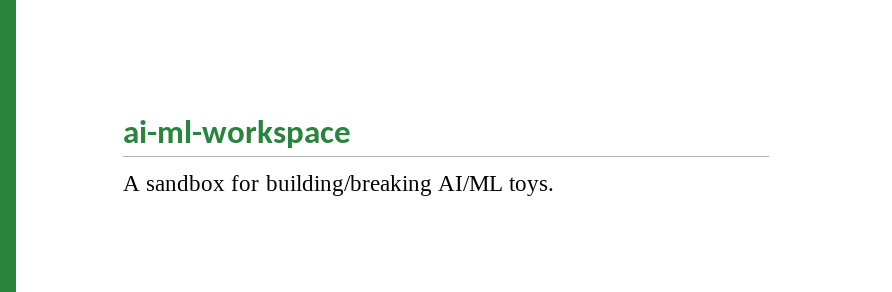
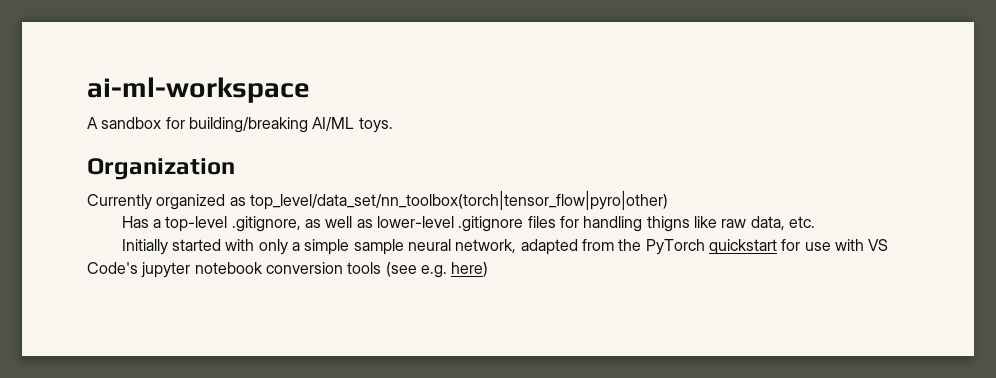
(555, 186) none -> [87,158,235,180] [87,190,668,210] [121,216,815,232] [121,239,889,255] [87,262,489,278] // Organization // Currently organized as top_level/data_set/nn_toolbox(torch|tensor_flow|pyro|other) // Has a top-level .gitignore, as well as lower-level .gitignore files for handling thigns like raw data, etc. // Initially started with only a simple sample neural network, adapted from the PyTorch quickstart for use with VS Code's jupyter notebook conversion tools (see e.g. here)

